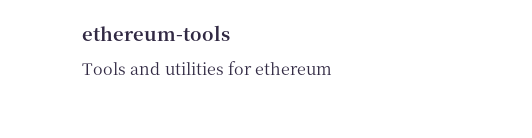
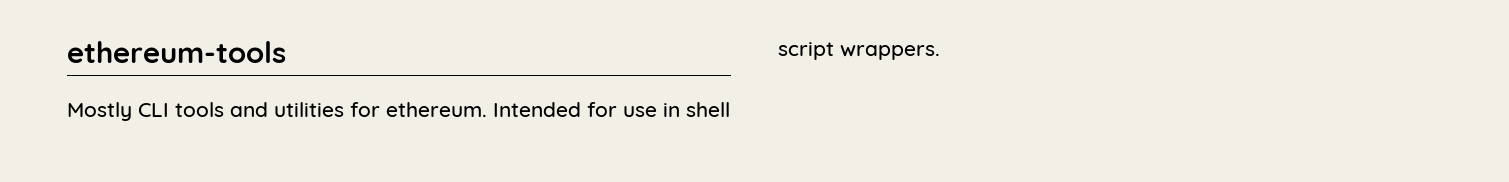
[82,61,333,75] Tools and utilities for ethereum -> [67,102,730,121] [778,42,940,60] Mostly CLI tools and utilities for ethereum. Intended for use in shell script wrappers.

